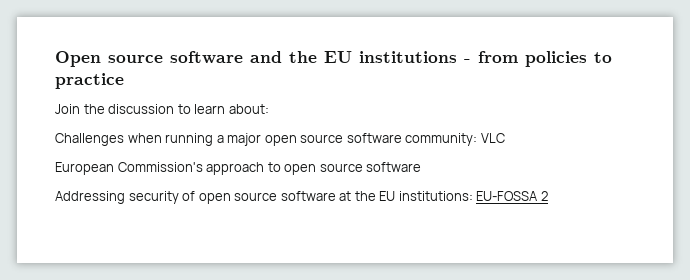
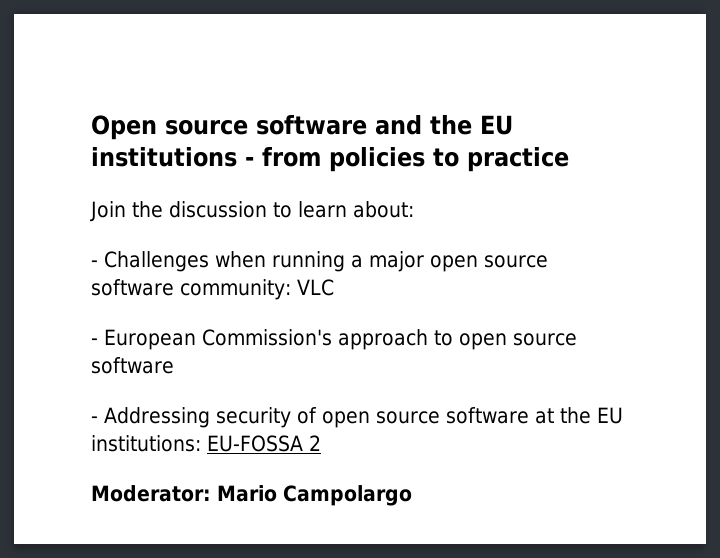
(269, 109) none -> [91,260,98,267] -
(505, 138) none -> [91,338,98,345] -
(422, 167) none -> [91,416,98,423] -
(548, 196) none -> [91,485,412,506] // Moderator: Mario Campolargo

